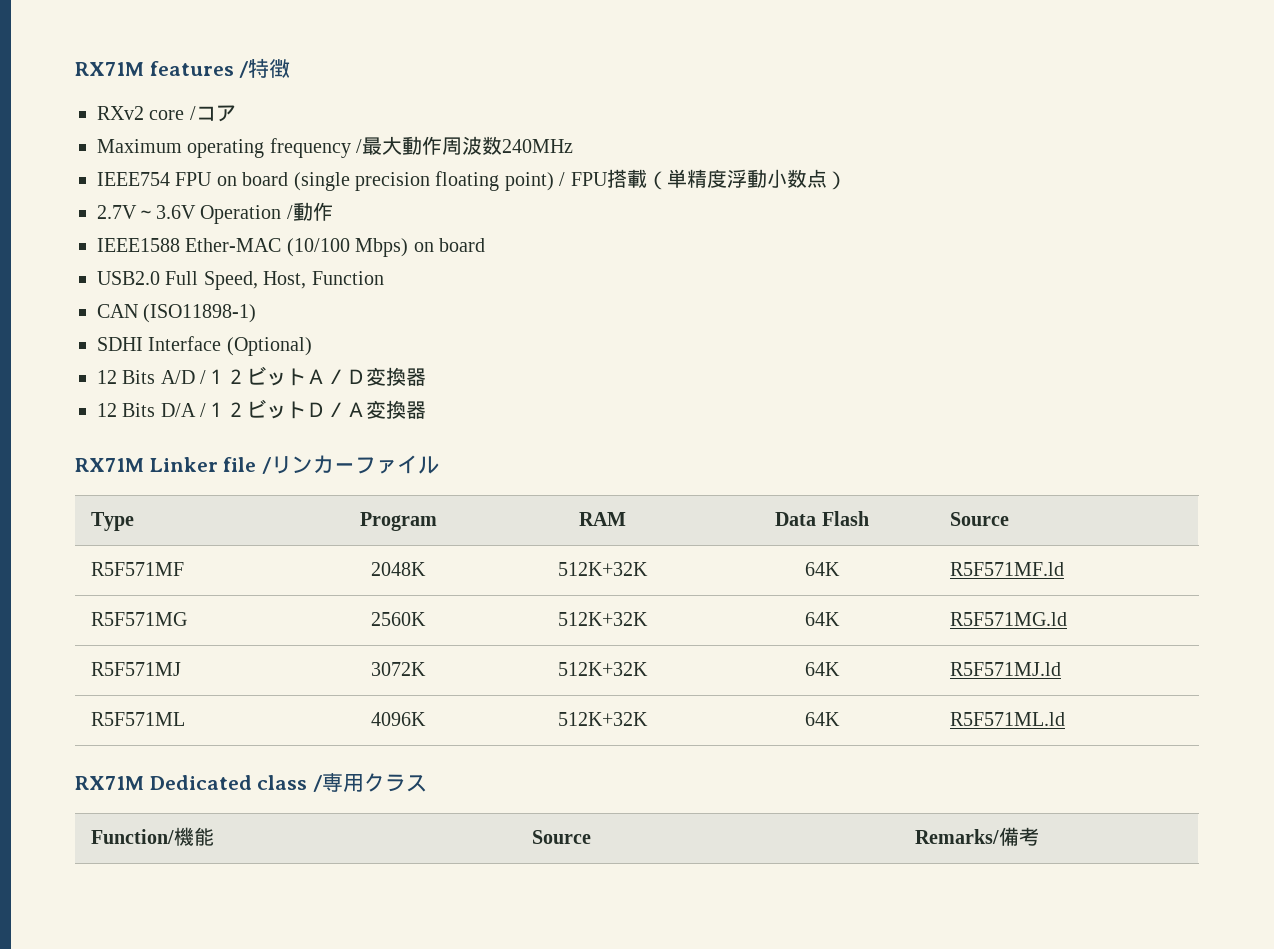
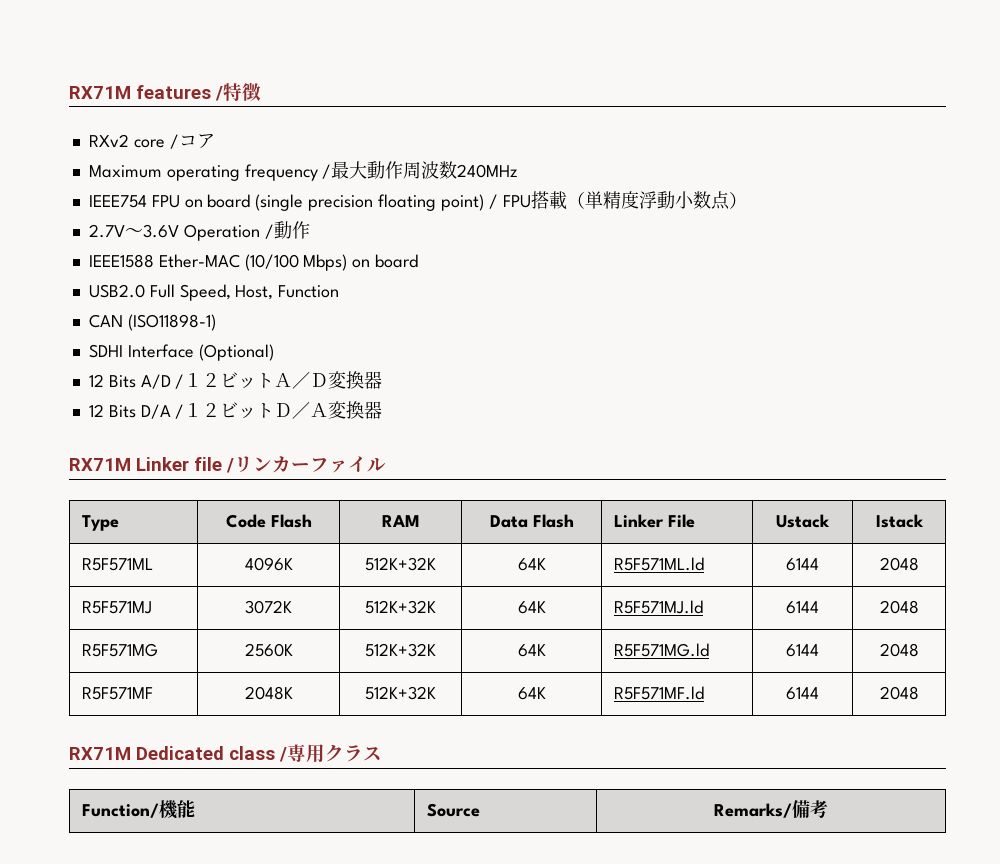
[359,512,437,531] Program -> [225,514,312,528] Code Flash
[949,512,1009,526] Source -> [614,514,696,528] [776,514,830,528] [875,514,924,528] [82,558,154,571] [244,557,293,571] [365,557,436,571] [517,558,546,571] [614,557,705,571] [786,558,819,571] [879,557,919,571] [82,601,153,614] [245,600,292,614] [365,600,436,614] [517,601,546,614] [614,600,704,614] [786,601,819,614] [879,600,919,614] [82,643,159,657] [244,643,293,657] [365,643,436,657] [517,644,546,657] [614,643,710,657] [786,644,819,657] [879,643,919,657] Linker File | Ustack | Istack // R5F571ML | 4096K | 512K+32K | 64K | R5F571ML.ld | 6144 | 2048 // R5F571MJ | 3072K | 512K+32K | 64K | R5F571MJ.ld | 6144 | 2048 // R5F571MG | 2560K | 512K+32K | 64K | R5F571MG.ld | 6144 | 2048
[90,612,187,626] [371,612,426,626] [557,612,648,626] [805,612,840,626] [949,612,1067,626] [90,662,181,676] [371,662,426,676] [557,662,648,676] [805,662,840,676] [949,662,1061,676] [90,712,185,726] [371,712,426,726] [557,712,648,726] [805,712,840,726] [949,712,1065,726] // R5F571MG | 2560K | 512K+32K | 64K | R5F571MG.ld // R5F571MJ | 3072K | 512K+32K | 64K | R5F571MJ.ld // R5F571ML | 4096K | 512K+32K | 64K | R5F571ML.ld -> [786,687,819,700] [879,686,919,700] | 6144 | 2048

